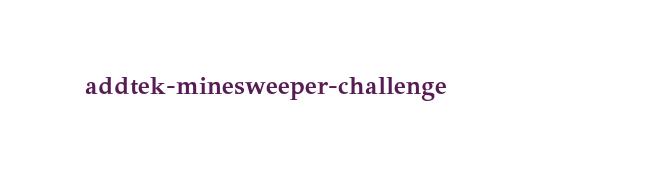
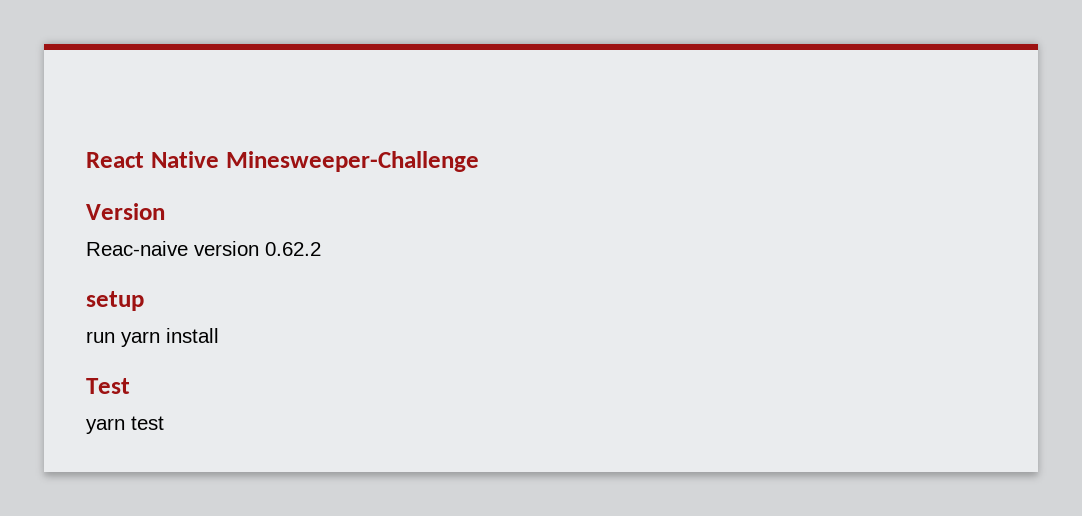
[85,77,447,101] addtek-minesweeper-challenge -> [86,151,479,172] [86,203,165,220] [86,241,321,256] [86,291,144,311] [86,328,219,347] [86,378,130,394] [86,416,164,434] React Native Minesweeper-Challenge // Version // Reac-naive version 0.62.2 // setup // run yarn install // Test // yarn test

